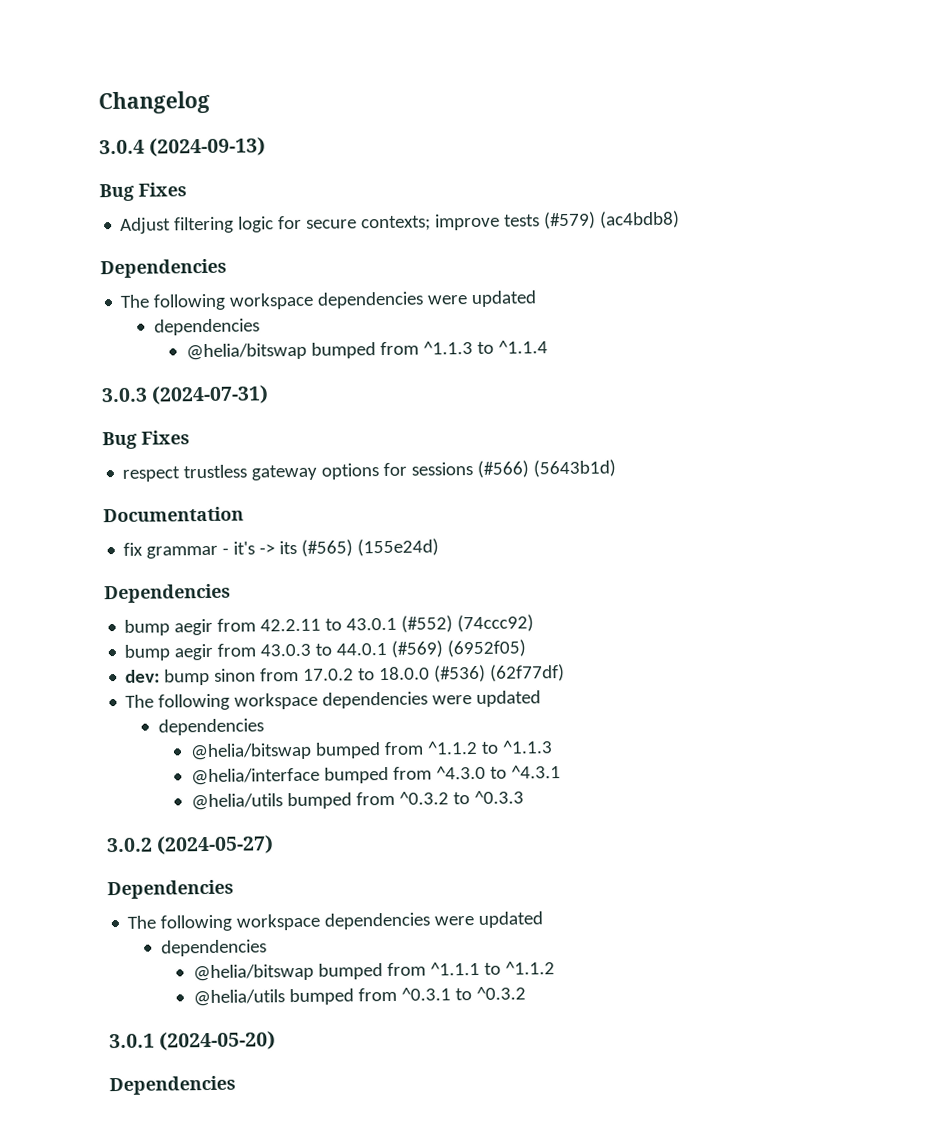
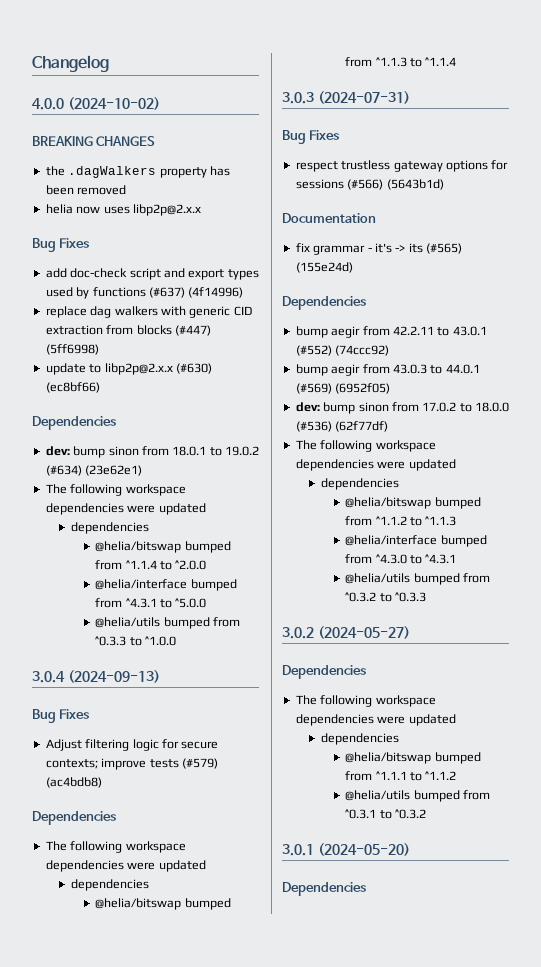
(210, 102) none -> [32,97,160,110] [32,136,156,146] [45,166,230,178] [45,185,127,195] [45,204,201,216] [32,238,90,252] [45,268,259,280] [45,287,244,299] [45,306,252,318] [45,325,211,336] [45,344,99,355] [45,363,212,375] [45,382,100,393] [32,416,116,430] [45,446,259,458] [45,465,143,476] [45,484,186,496] [45,503,206,515] [70,522,149,534] [95,541,231,553] [95,560,207,570] [95,579,237,591] [95,598,207,608] [95,617,241,629] [95,636,177,646] // 4.0.0 (2024-10-02) // BREAKING CHANGES // the .dagWalkers property has been removed // helia now uses libp2p@2.x.x // Bug Fixes // add doc-check script and export types used by functions (#637) (4f14996) // replace dag walkers with generic CID extraction from blocks (#447) (5ff6998) // update to libp2p@2.x.x (#630) (ec8bf66) // Dependencies // dev: bump sinon from 18.0.1 to 19.0.2 (#634) (23e62e1) // The following workspace dependencies were updated // dependencies // @helia/bitswap bumped from ^1.1.4 to ^2.0.0 // @helia/interface bumped from ^4.3.1 to ^5.0.0 // @helia/utils bumped from ^0.3.3 to ^1.0.0

